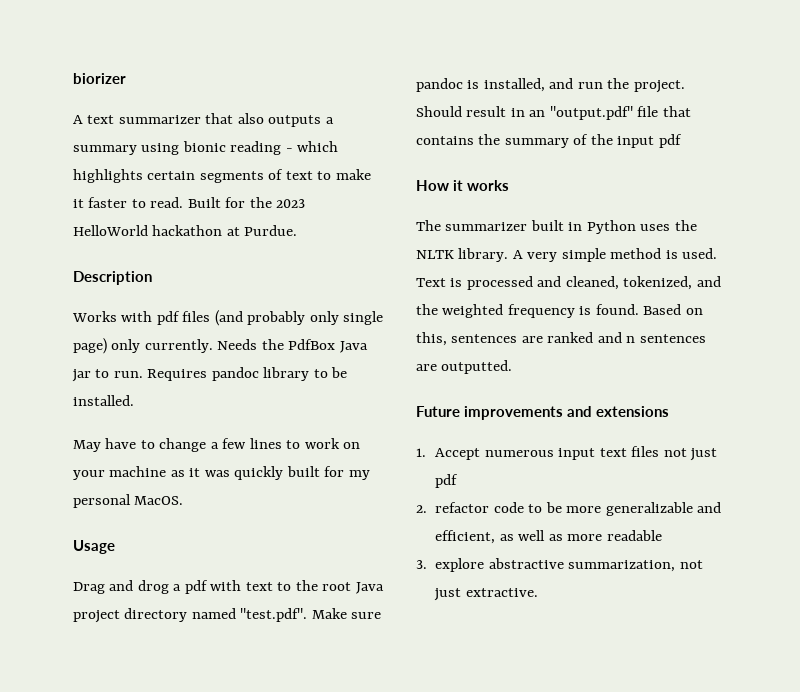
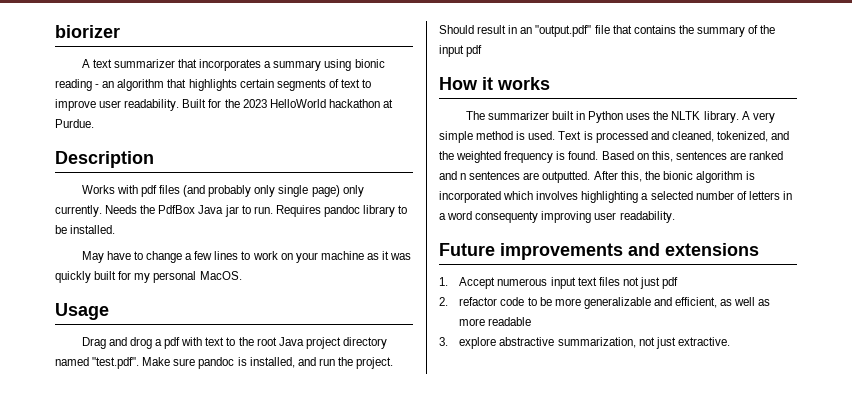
[237,113,322,127] also outputs -> [199,59,262,71] incorporates
[297,141,339,152] which -> [102,79,187,91] an algorithm that
[335,169,371,180] [73,197,184,208] make it faster to read. -> [55,99,180,111] improve user readability.
(513, 367) none -> [593,171,756,183] [439,191,792,203] [439,211,675,223] After this, the bionic algorithm is incorporated which involves highlighting a selected number of letters in a word consequenty improving user readability.

